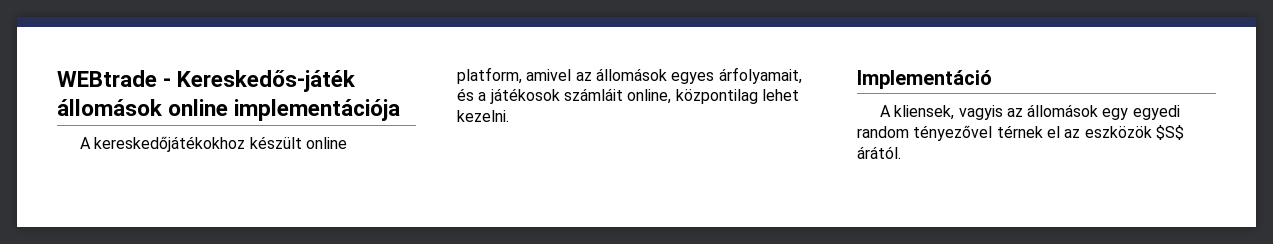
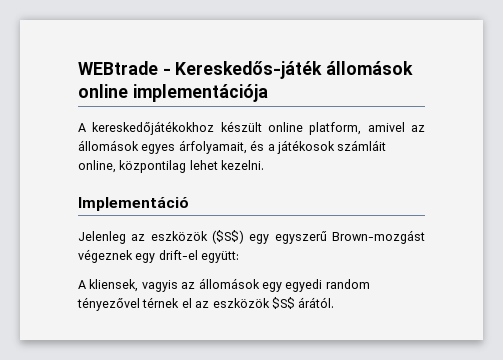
(992, 79) none -> [78,230,426,244] [78,249,240,263] // Jelenleg az eszközök ($S$) egy egyszerű Brown-mozgást végeznek egy drift-el együtt:

